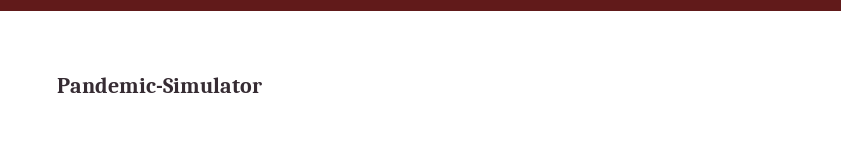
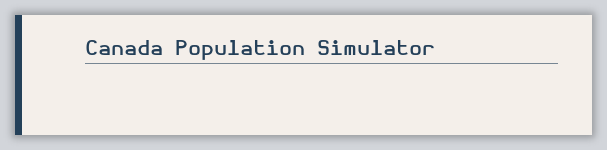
[57,77,262,93] Pandemic-Simulator -> [85,40,435,60] Canada Population Simulator

